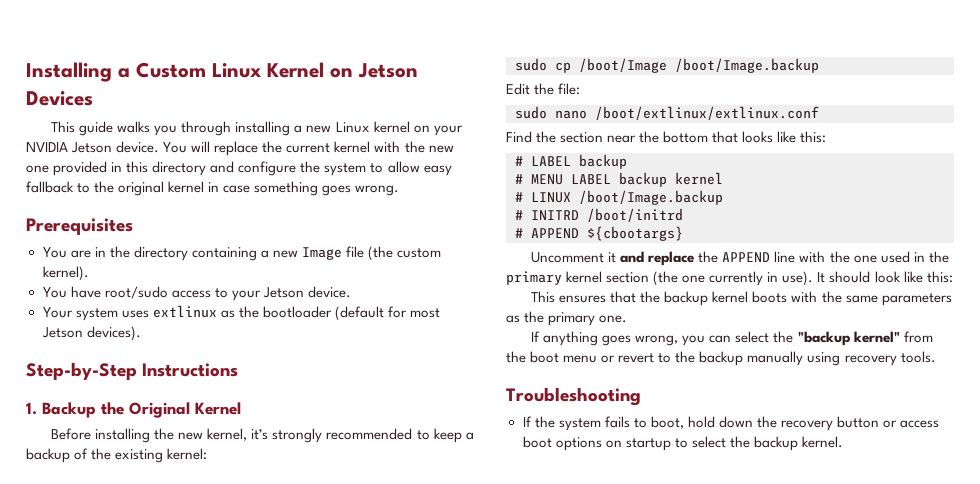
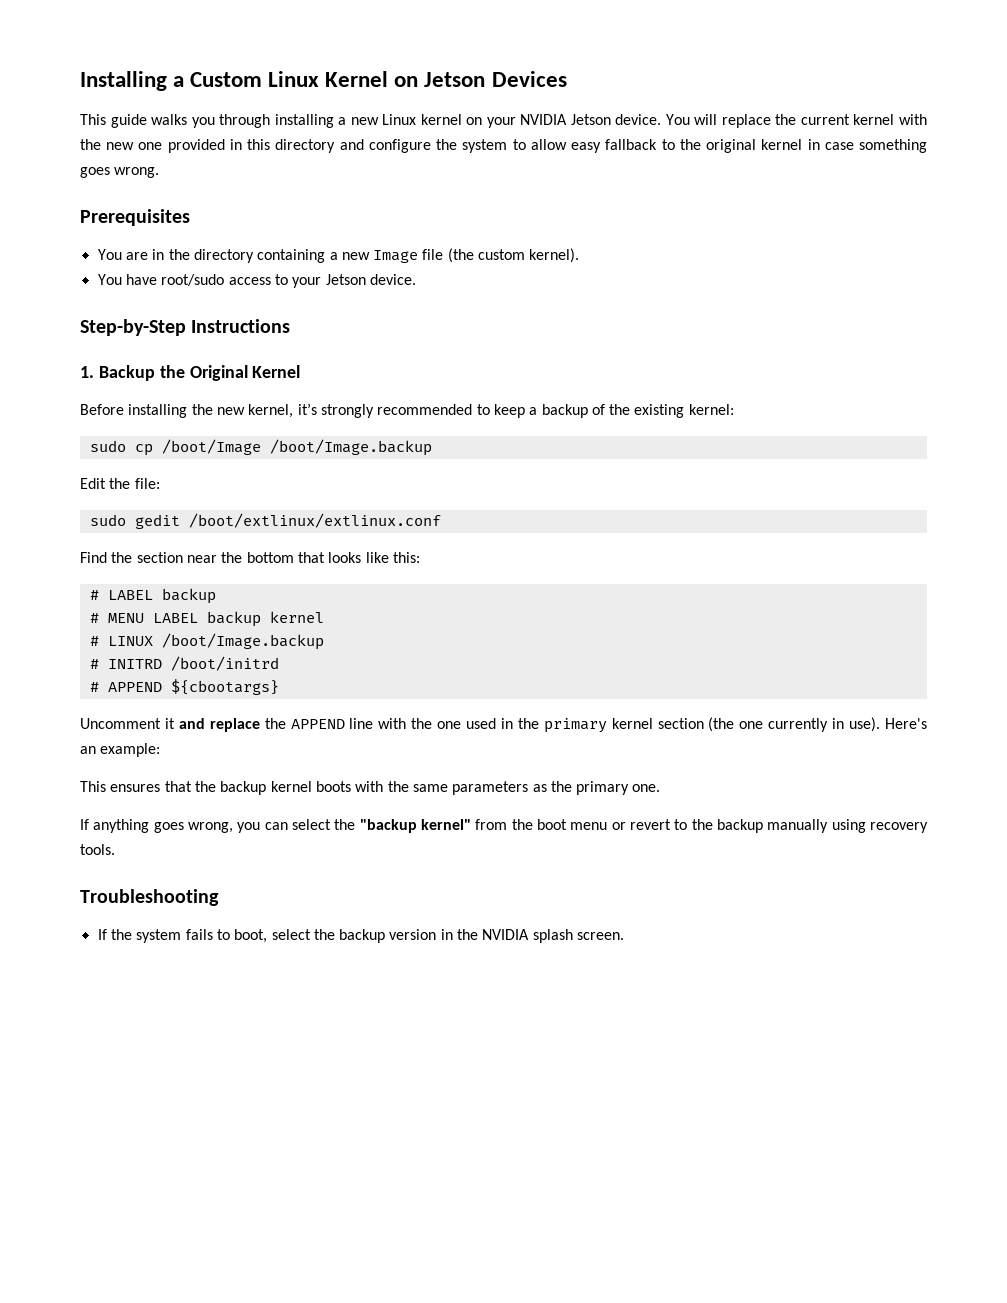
[42,305,440,321] [41,326,141,341] // Your system uses extlinux as the bootloader (default for most Jetson devices). -> (416, 279) none
[555,110,587,119] nano -> [134,514,180,529] gedit
[817,271,953,283] It should look like this: -> [885,718,928,729] [80,743,161,757] Here's an example:
[687,416,940,431] [522,436,843,451] hold down the recovery button or access boot options on startup to select the backup kernel. -> [271,929,625,943] select the backup version in the NVIDIA splash screen.

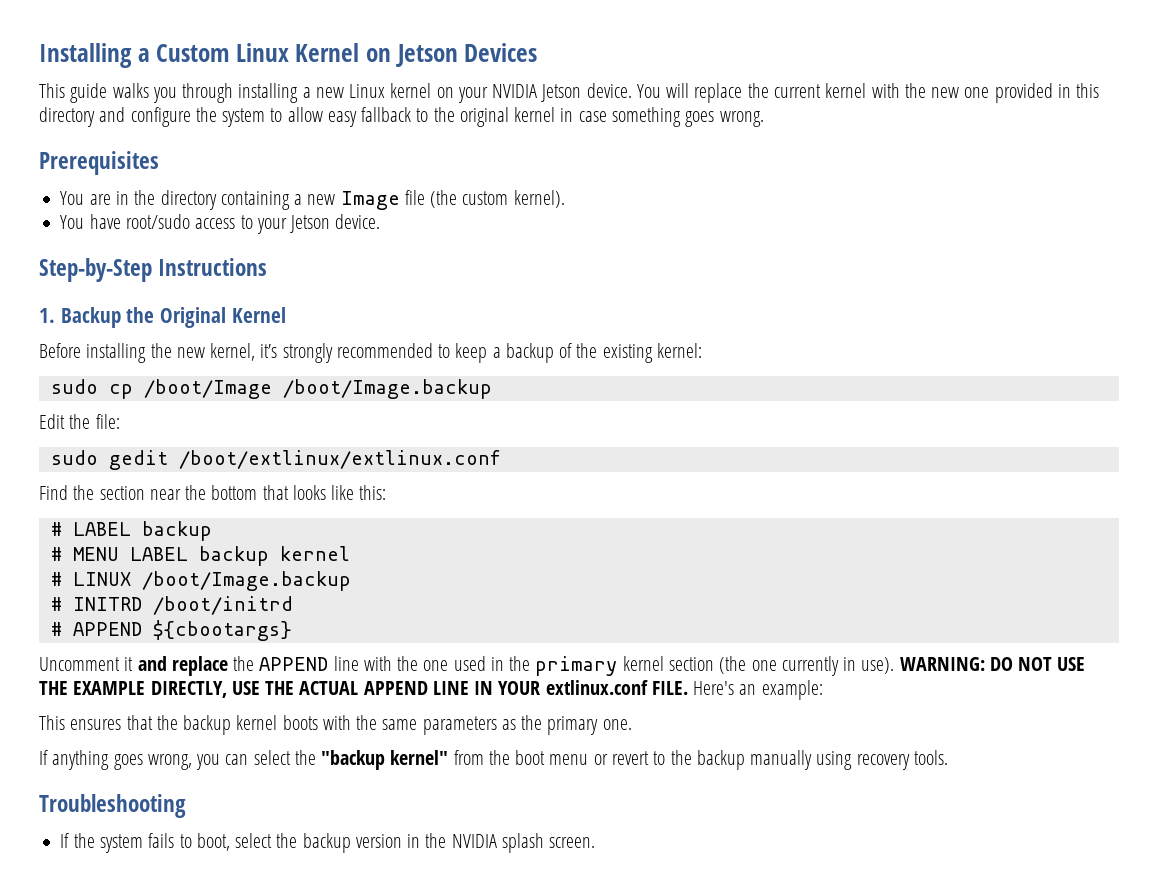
(881, 724) none -> [899,657,1086,671] [39,680,688,698] WARNING: DO NOT USE THE EXAMPLE DIRECTLY, USE THE ACTUAL APPEND LINE IN YOUR extlinux.conf FILE.

